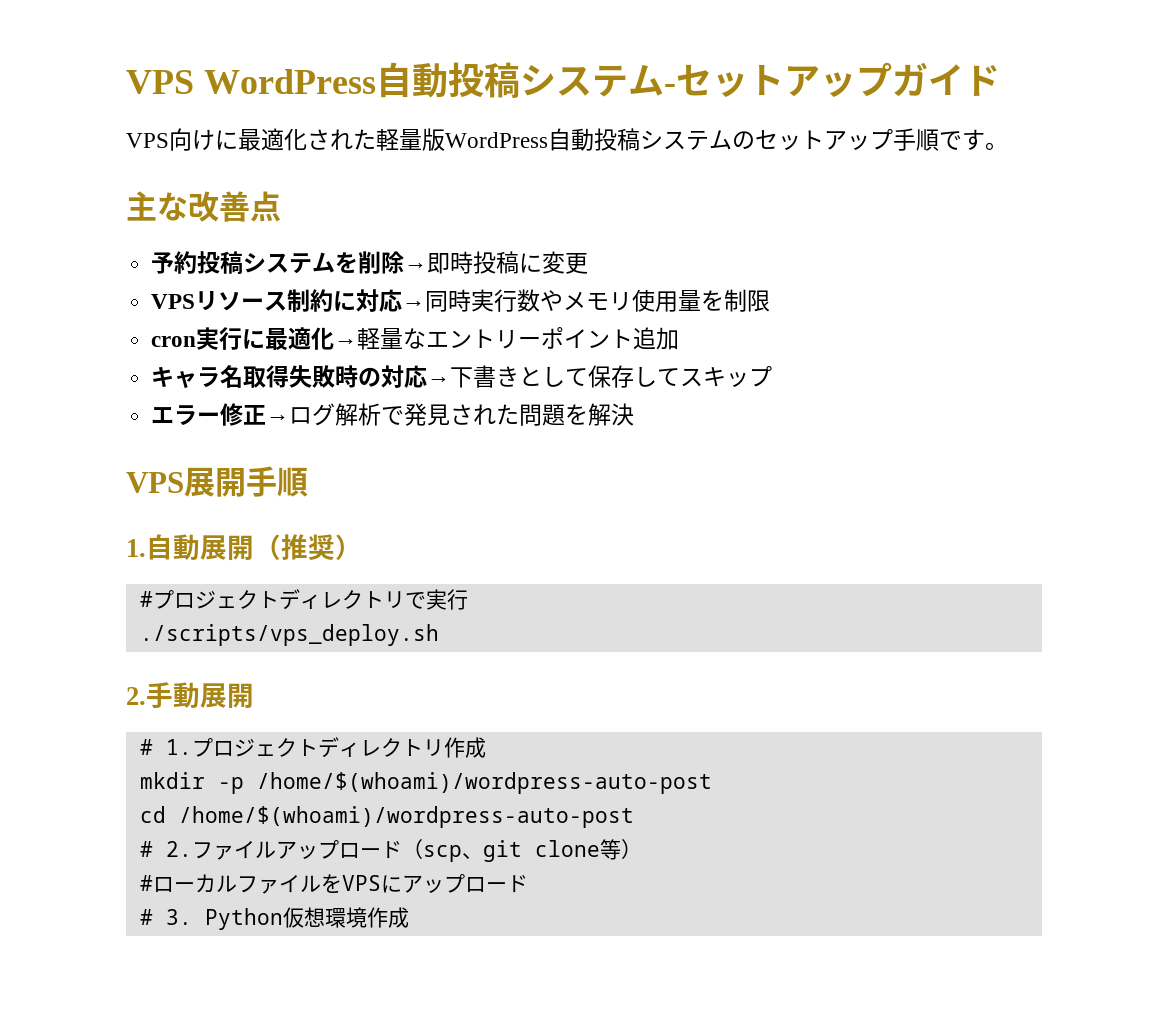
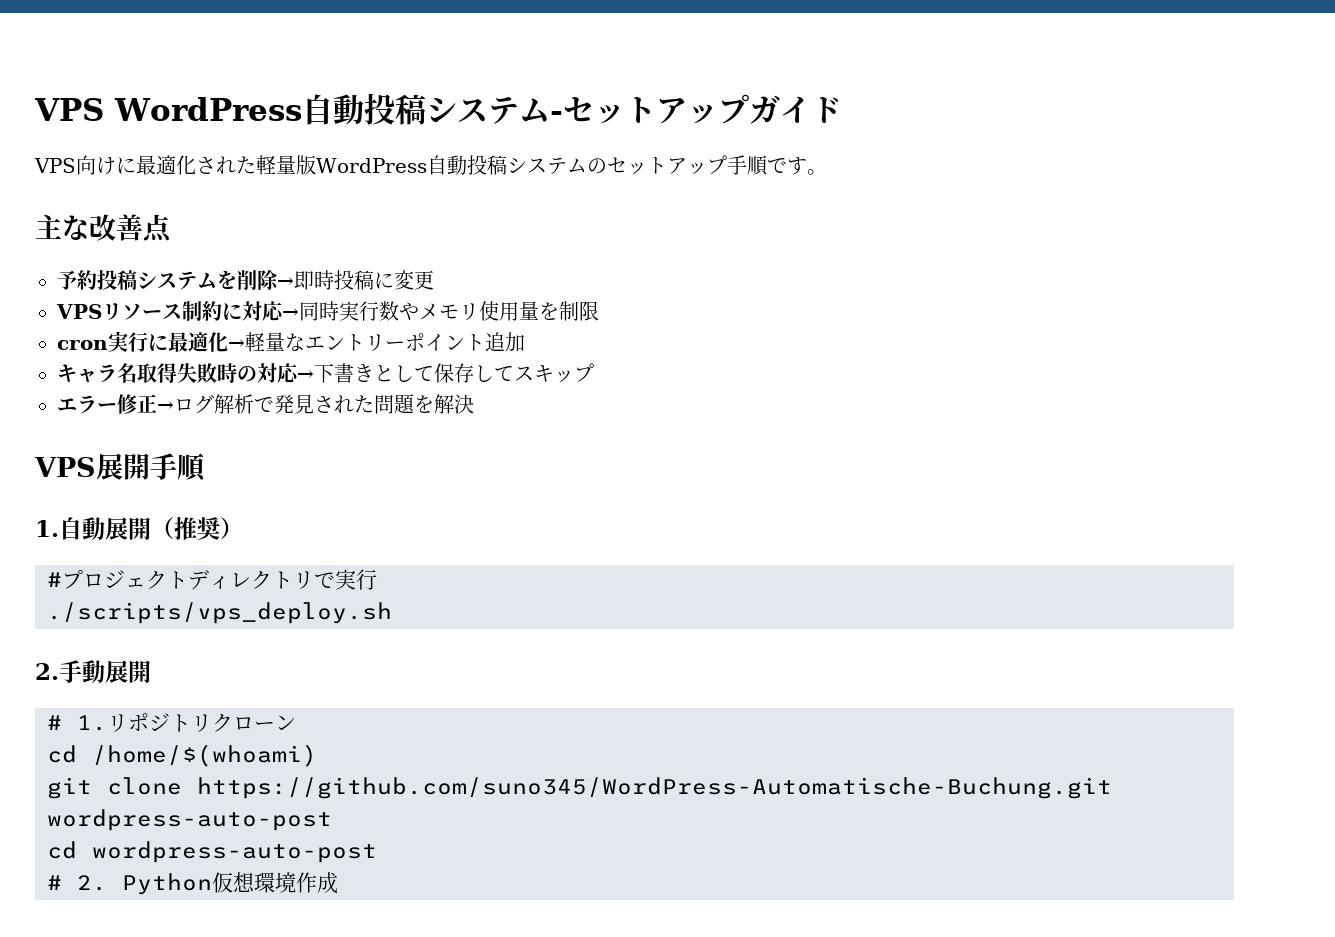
[191,737,486,758] [139,772,712,794] [139,806,634,828] [139,839,642,862] [139,874,528,894] [139,909,192,925] プロジェクトディレクトリ作成 // mkdir -p /home/$(whoami)/wordpress-auto-post // cd /home/$(whoami)/wordpress-auto-post // # 2.ファイルアップロード（scp、git clone等） // #ローカルファイルをVPSにアップロード // # 3. -> [107,713,296,732] [47,744,317,767] [47,777,1112,799] [47,809,332,831] [47,841,377,863] [47,875,107,891] リポジトリクローン // cd /home/$(whoami) // git clone https://github.com/suno345/WordPress-Automatische-Buchung.git wordpress-auto-post // cd wordpress-auto-post // # 2.

